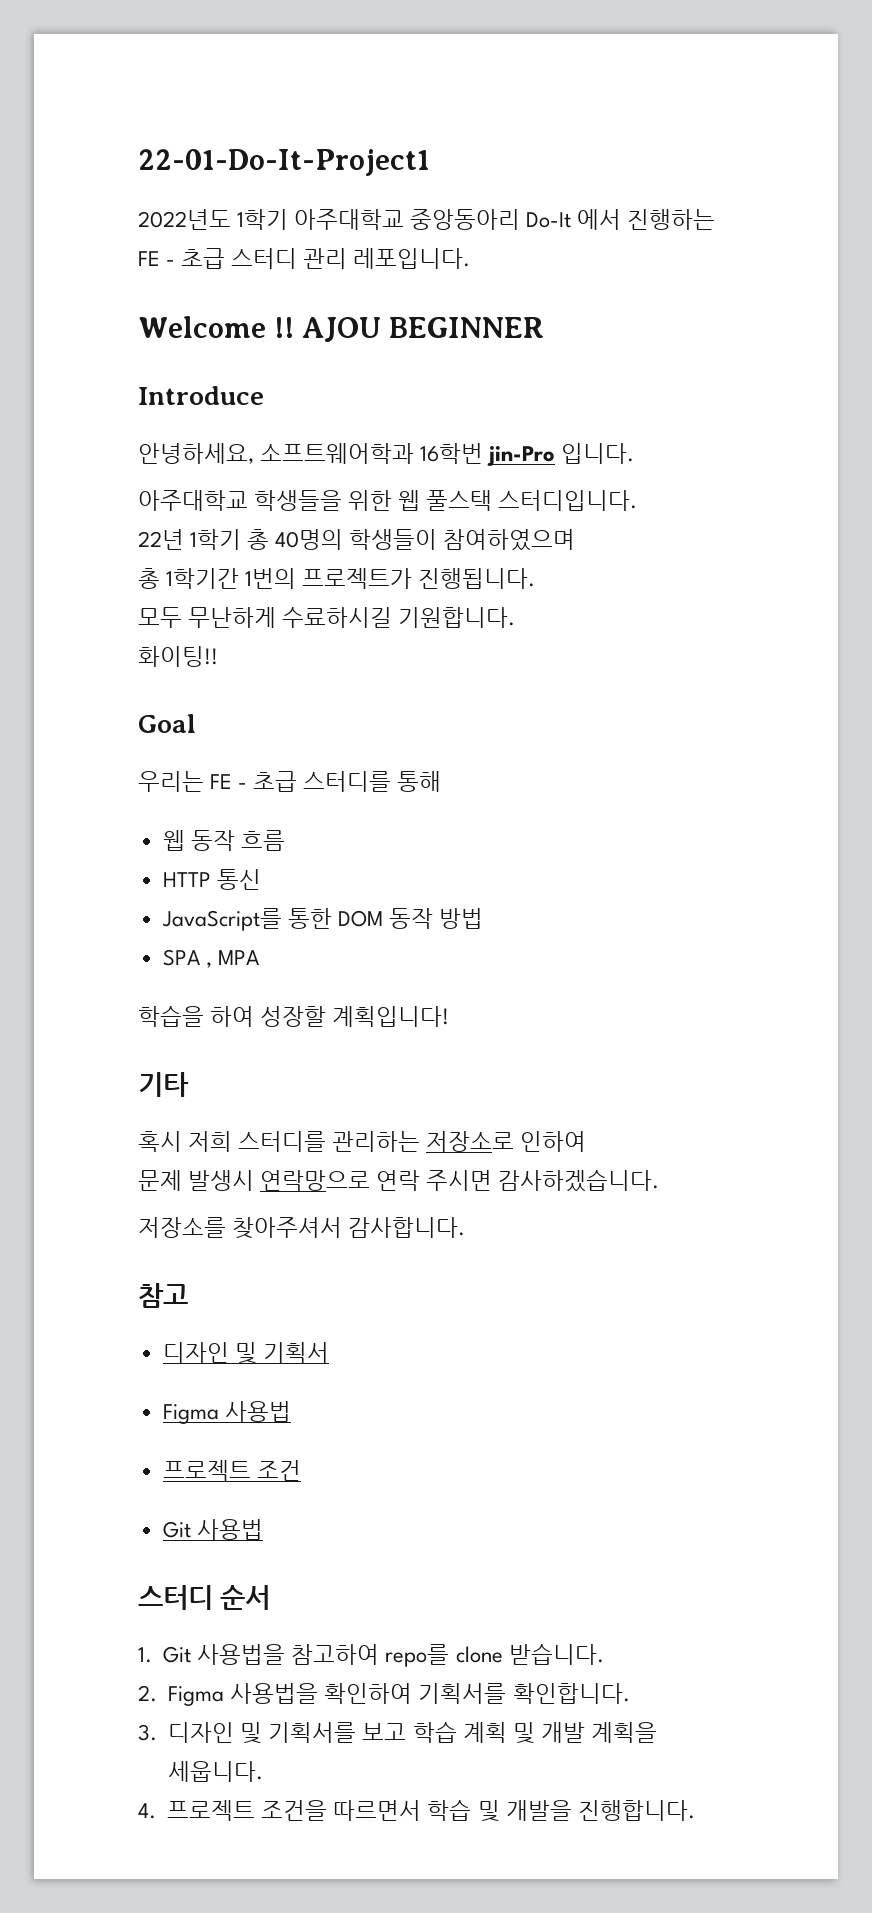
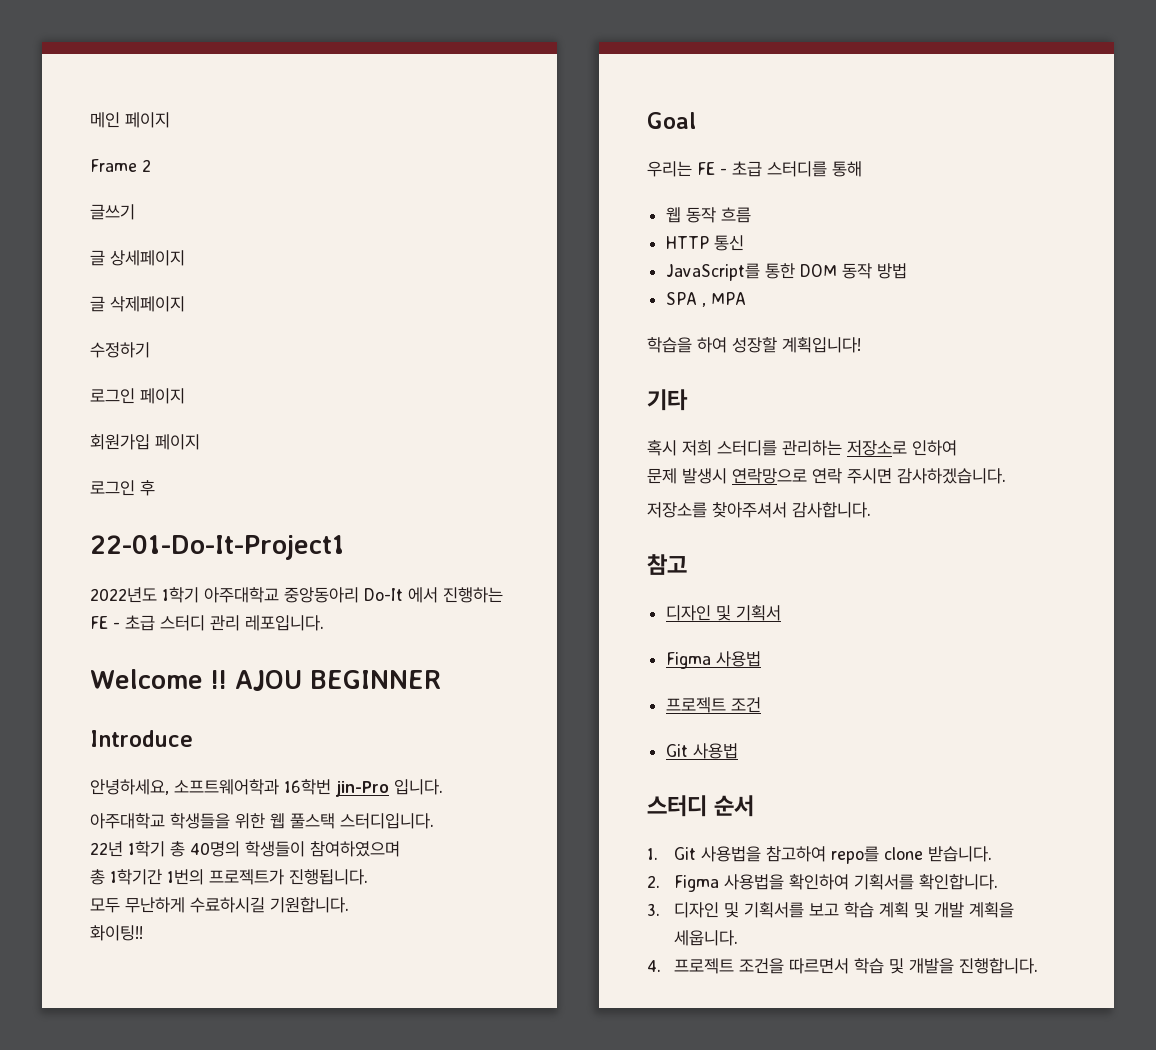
(138, 162) none -> [90,112,170,128] [90,159,151,172] [90,204,135,220] [90,250,185,266] [90,296,185,312] [90,342,150,358] [90,388,185,404] [90,434,200,450] [90,480,155,496] 메인 페이지 // Frame 2 // 글쓰기 // 글 상세페이지 // 글 삭제페이지 // 수정하기 // 로그인 페이지 // 회원가입 페이지 // 로그인 후 //

